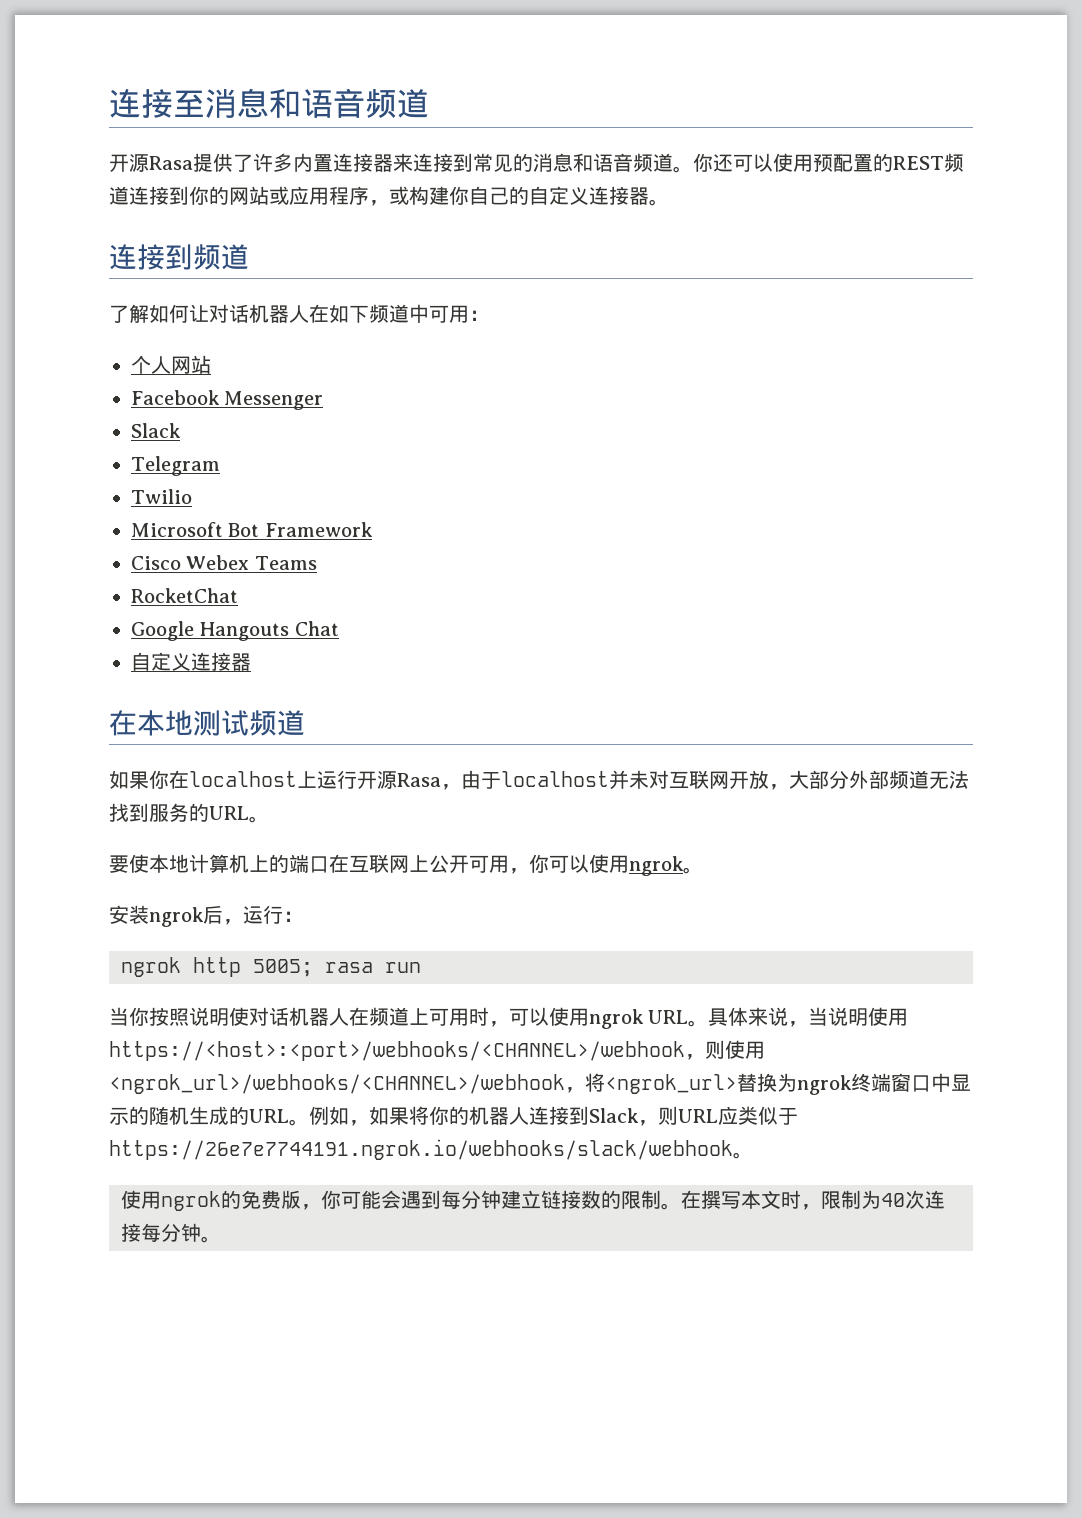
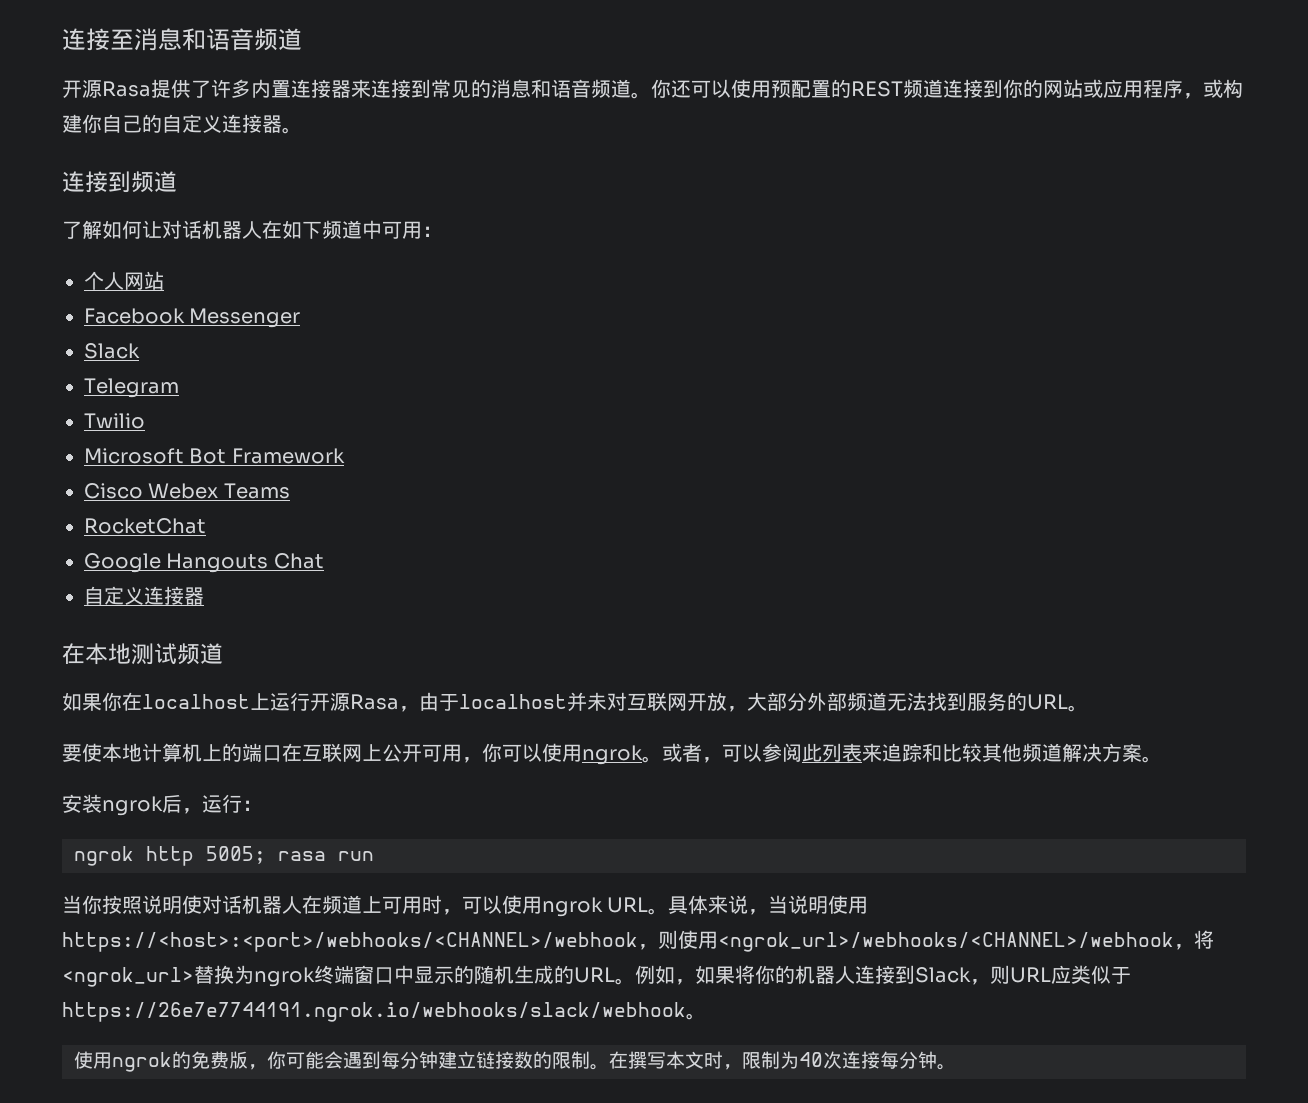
(703, 870) none -> [662,743,1162,763] 或者，可以参阅此列表来追踪和比较其他频道解决方案。

